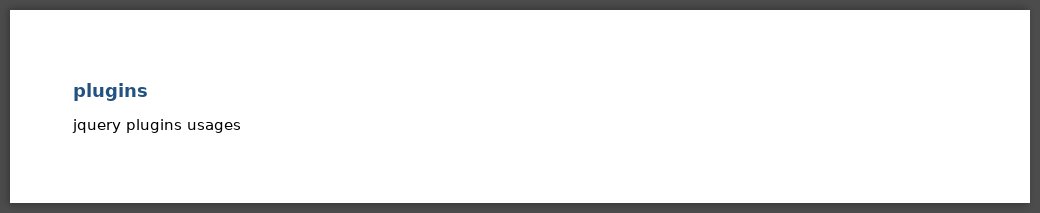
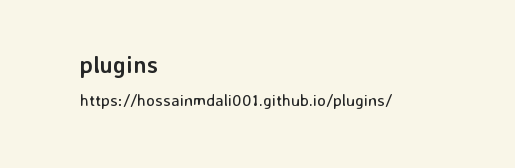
[72,119,241,133] jquery plugins usages -> [80,94,392,109] https://hossainmdali001.github.io/plugins/

